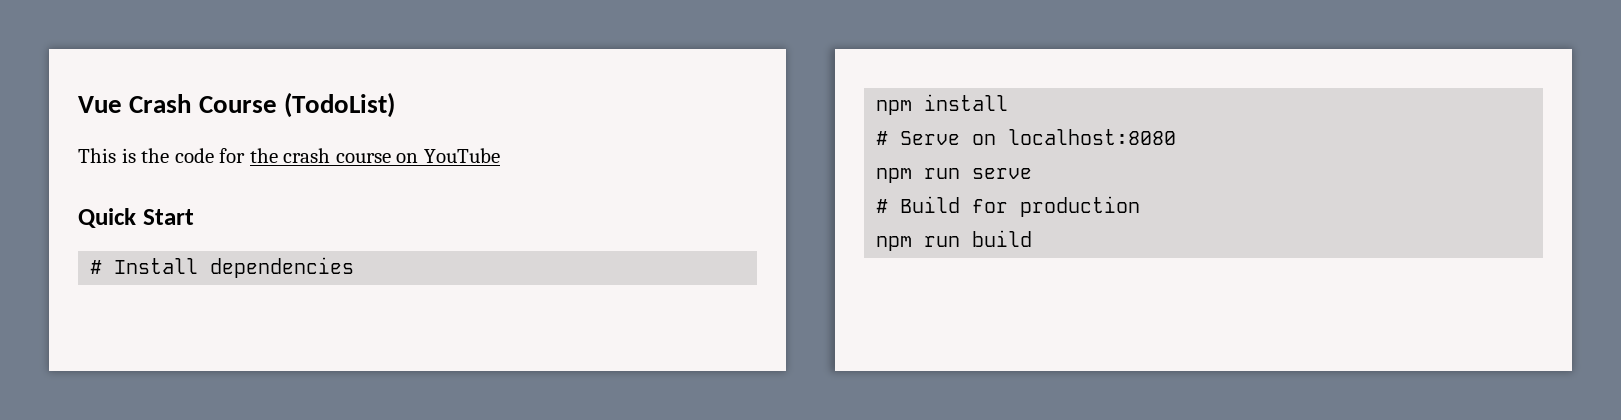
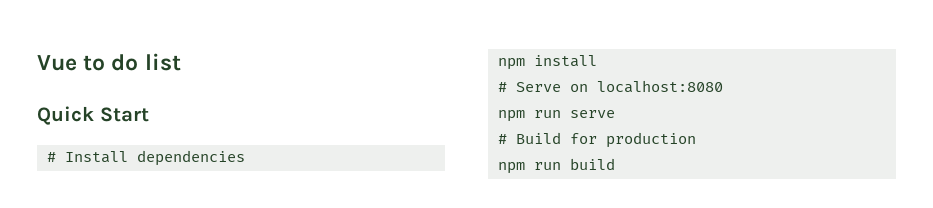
[129,92,395,118] [78,148,500,163] Crash Course (TodoList) // This is the code for the crash course on YouTube -> [83,53,181,71] to do list

